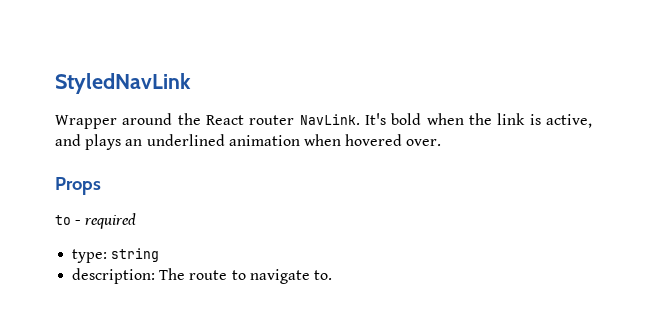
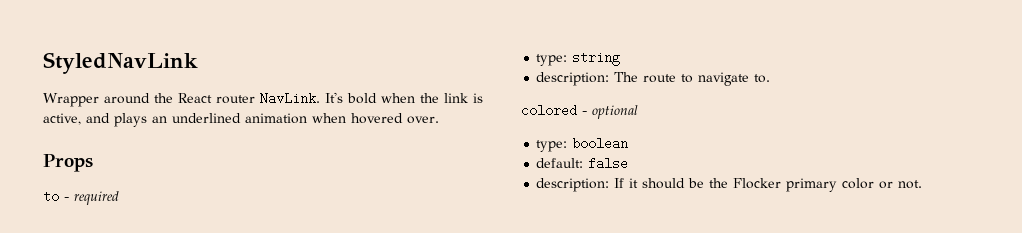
(332, 275) none -> [521,104,638,119] [536,137,629,152] [536,157,629,170] [536,178,923,192] // colored - optional // type: boolean // default: false // description: If it should be the Flocker primary color or not.

